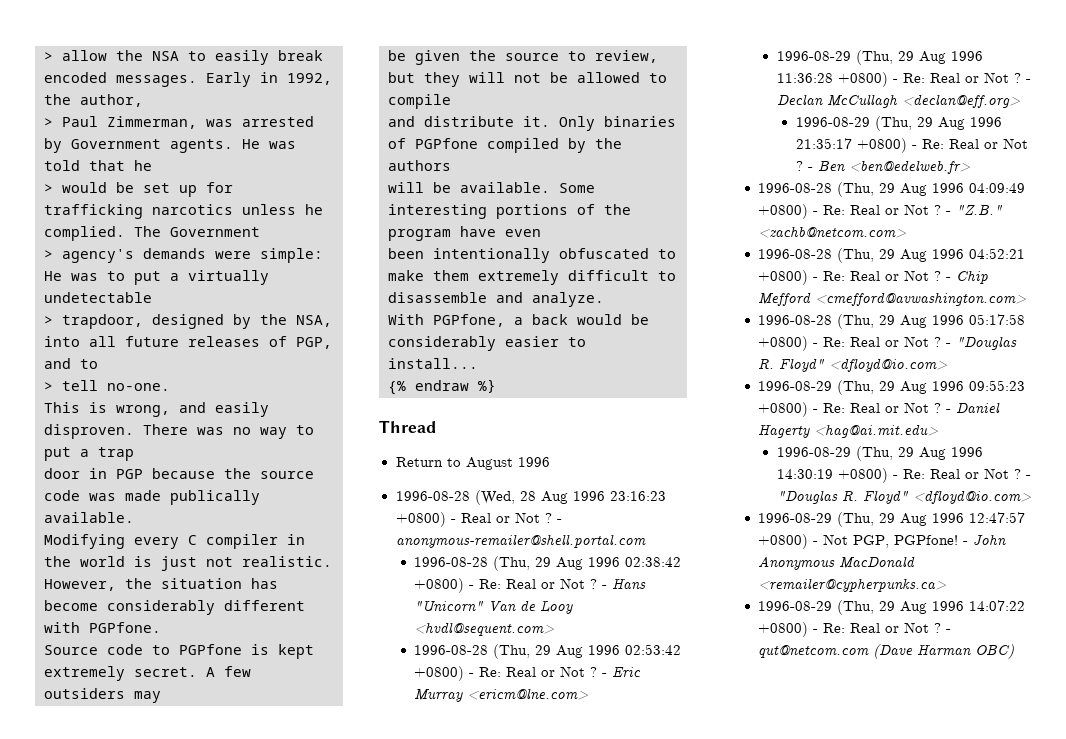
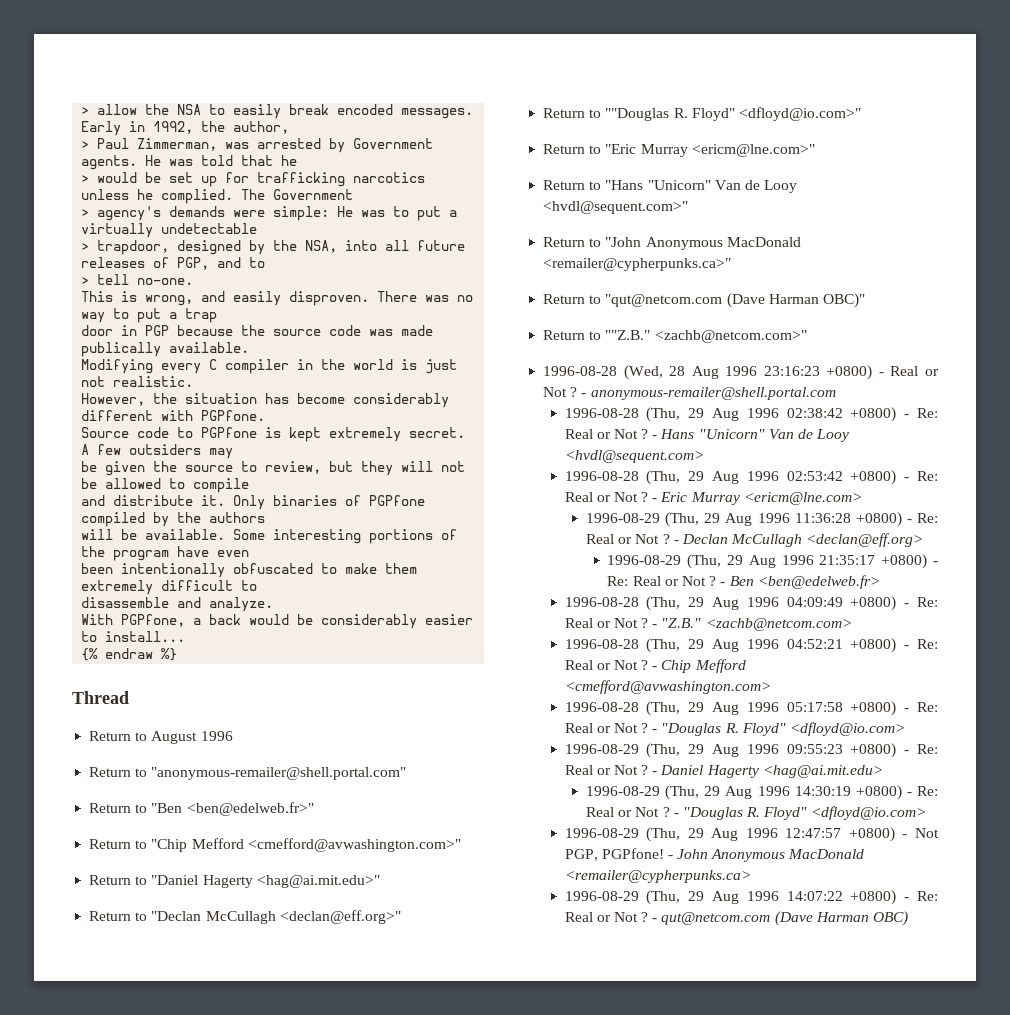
(550, 462) none -> [89,767,407,780] [89,802,314,816] [89,838,461,852] [89,875,380,888] [89,910,401,924] [543,107,861,121] [543,144,815,157] [543,180,798,193] [543,201,689,214] [543,237,801,250] [543,258,732,271] [543,293,865,308] [543,330,807,343] // Return to "anonymous-remailer@shell.portal.com" // Return to "Ben <ben@edelweb.fr>" // Return to "Chip Mefford <cmefford@avwashington.com>" // Return to "Daniel Hagerty <hag@ai.mit.edu>" // Return to "Declan McCullagh <declan@eff.org>" // Return to ""Douglas R. Floyd" <dfloyd@io.com>" // Return to "Eric Murray <ericm@lne.com>" // Return to "Hans "Unicorn" Van de Looy <hvdl@sequent.com>" // Return to "John Anonymous MacDonald <remailer@cypherpunks.ca>" // Return to "qut@netcom.com (Dave Harman OBC)" // Return to ""Z.B." <zachb@netcom.com>"

